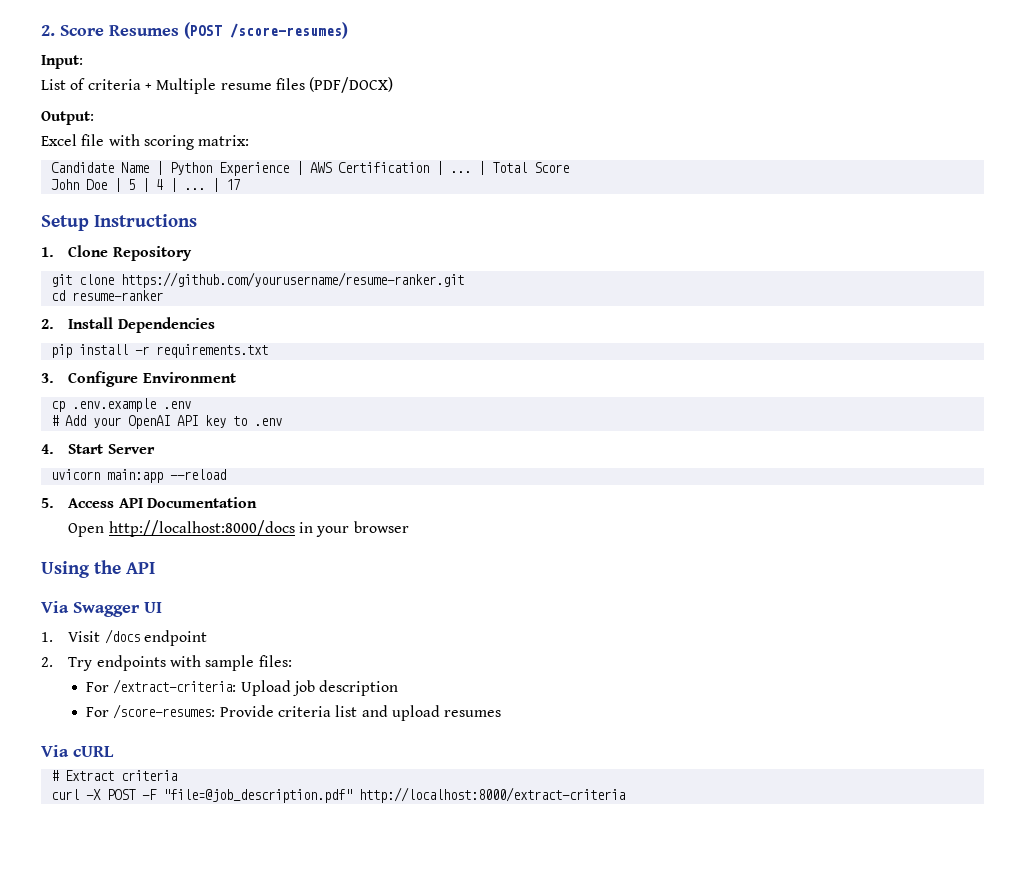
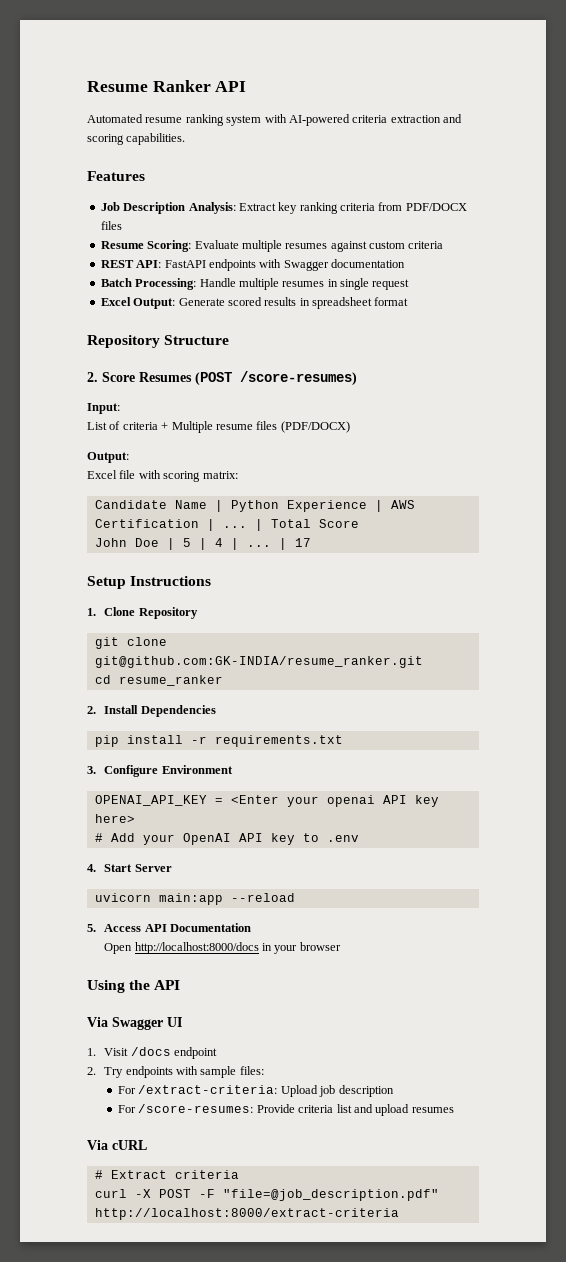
(41, 30) none -> [87,80,247,92] [87,114,462,126] [87,133,186,145] [87,171,145,181] [100,202,467,214] [100,221,122,230] [100,240,444,252] [100,259,405,271] [100,278,410,290] [100,297,409,309] [87,335,230,348] Resume Ranker API // Automated resume ranking system with AI-powered criteria extraction and scoring capabilities. // Features // Job Description Analysis: Extract key ranking criteria from PDF/DOCX files // Resume Scoring: Evaluate multiple resumes against custom criteria // REST API: FastAPI endpoints with Swagger documentation // Batch Processing: Handle multiple resumes in single request // Excel Output: Generate scored results in spreadsheet format // Repository Structure //
[120,272,464,288] https://github.com/yourusername/resume-ranker.git -> [94,656,423,668] git@github.com:GK-INDIA/resume_ranker.git
[71,290,163,301] resume-ranker -> [118,675,223,686] resume_ranker
[50,398,191,412] cp .env.example .env -> [94,795,439,807] [94,814,135,823] OPENAI_API_KEY = <Enter your openai API key here>

